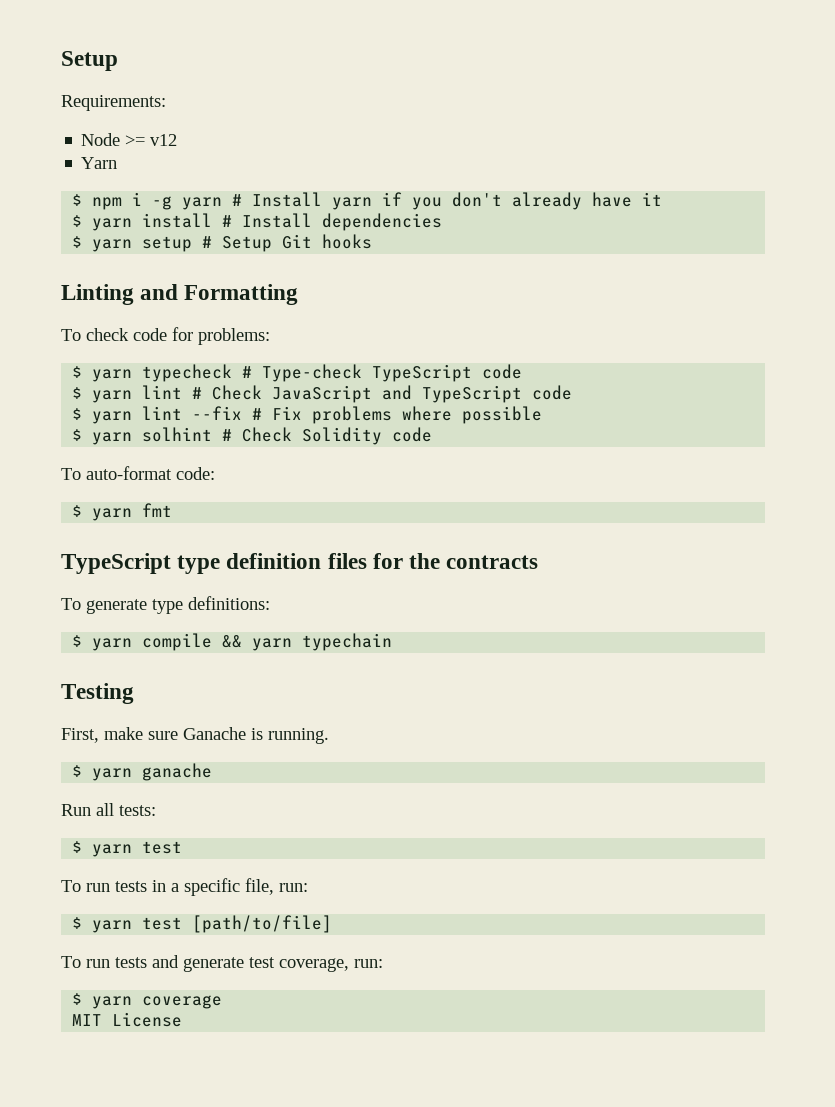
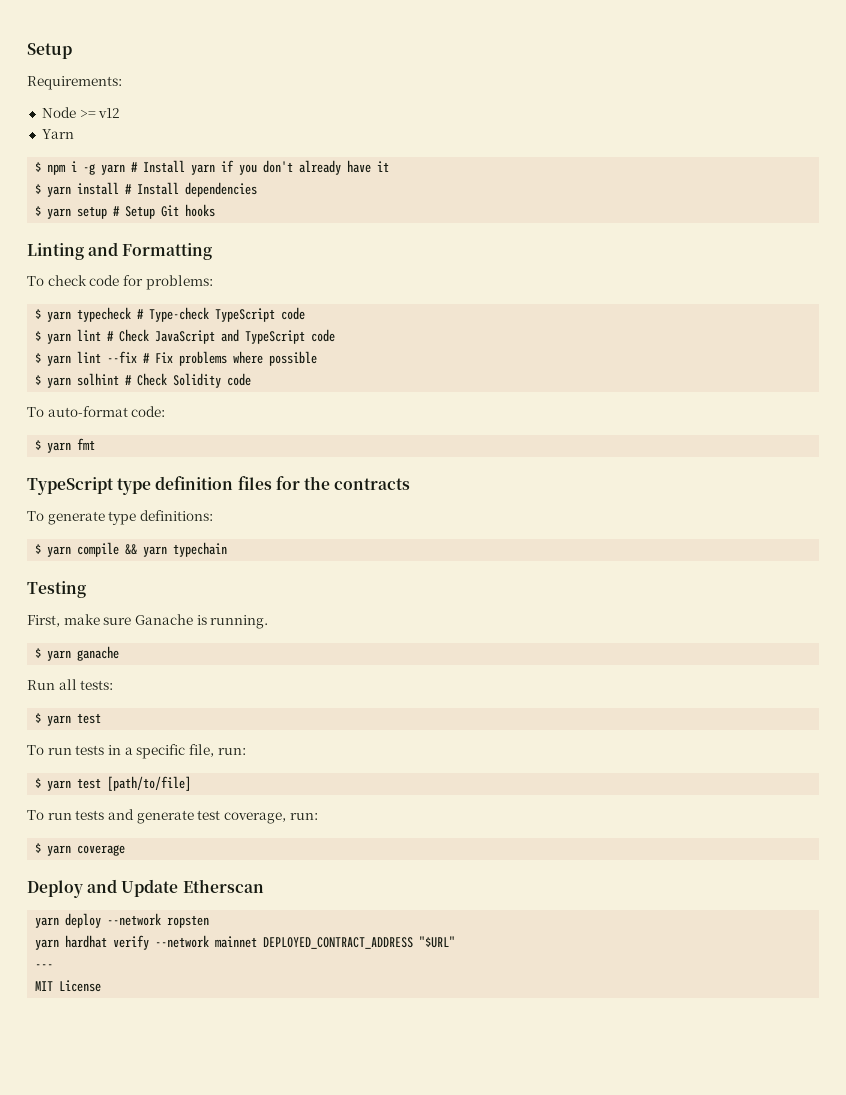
(223, 1002) none -> [27,879,264,898] [35,913,210,928] [35,935,456,950] [35,964,54,969] // Deploy and Update Etherscan // yarn deploy --network ropsten // yarn hardhat verify --network mainnet DEPLOYED_CONTRACT_ADDRESS "$URL" // ---

